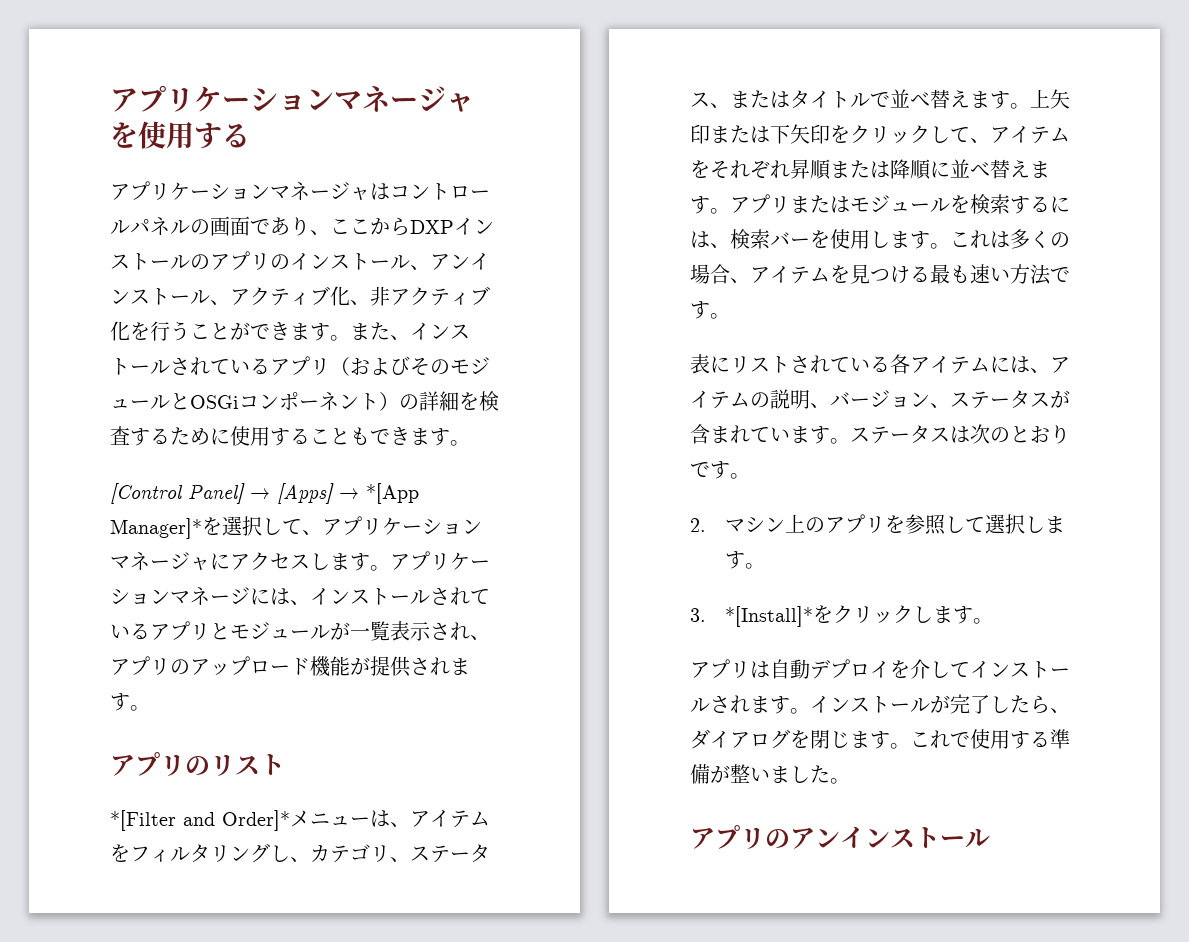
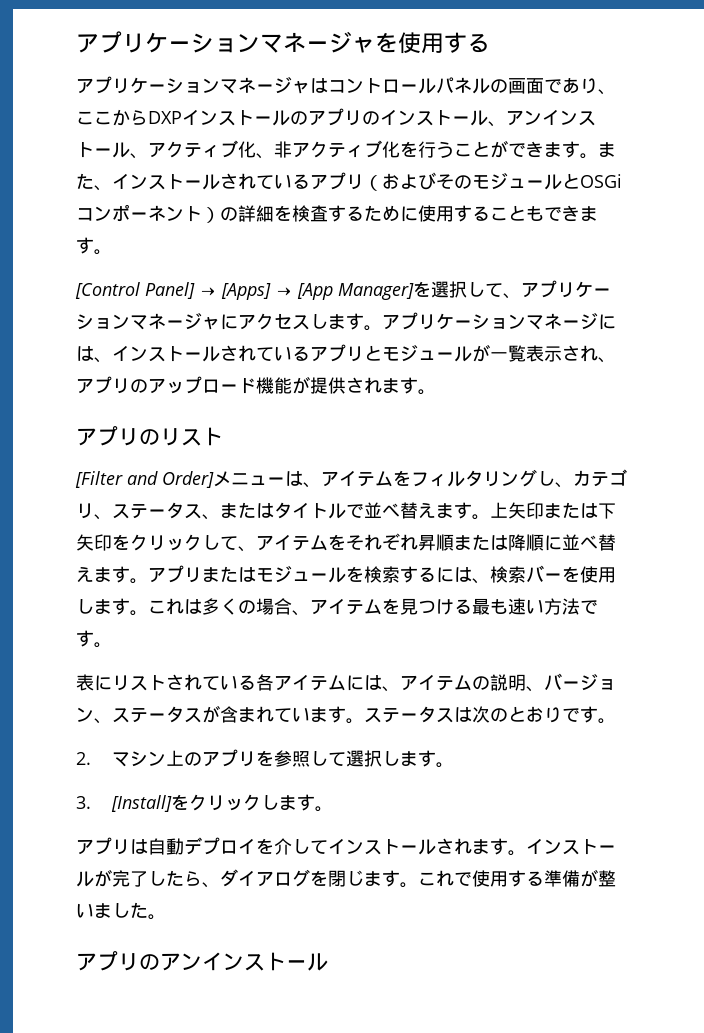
[366,483,419,504] [110,518,202,539] *[App Manager]* -> [297,283,414,300] [App Manager]
[110,810,290,831] *[Filter and Order]* -> [75,471,214,488] [Filter and Order]
[725,606,814,627] *[Install]* -> [110,795,172,812] [Install]

